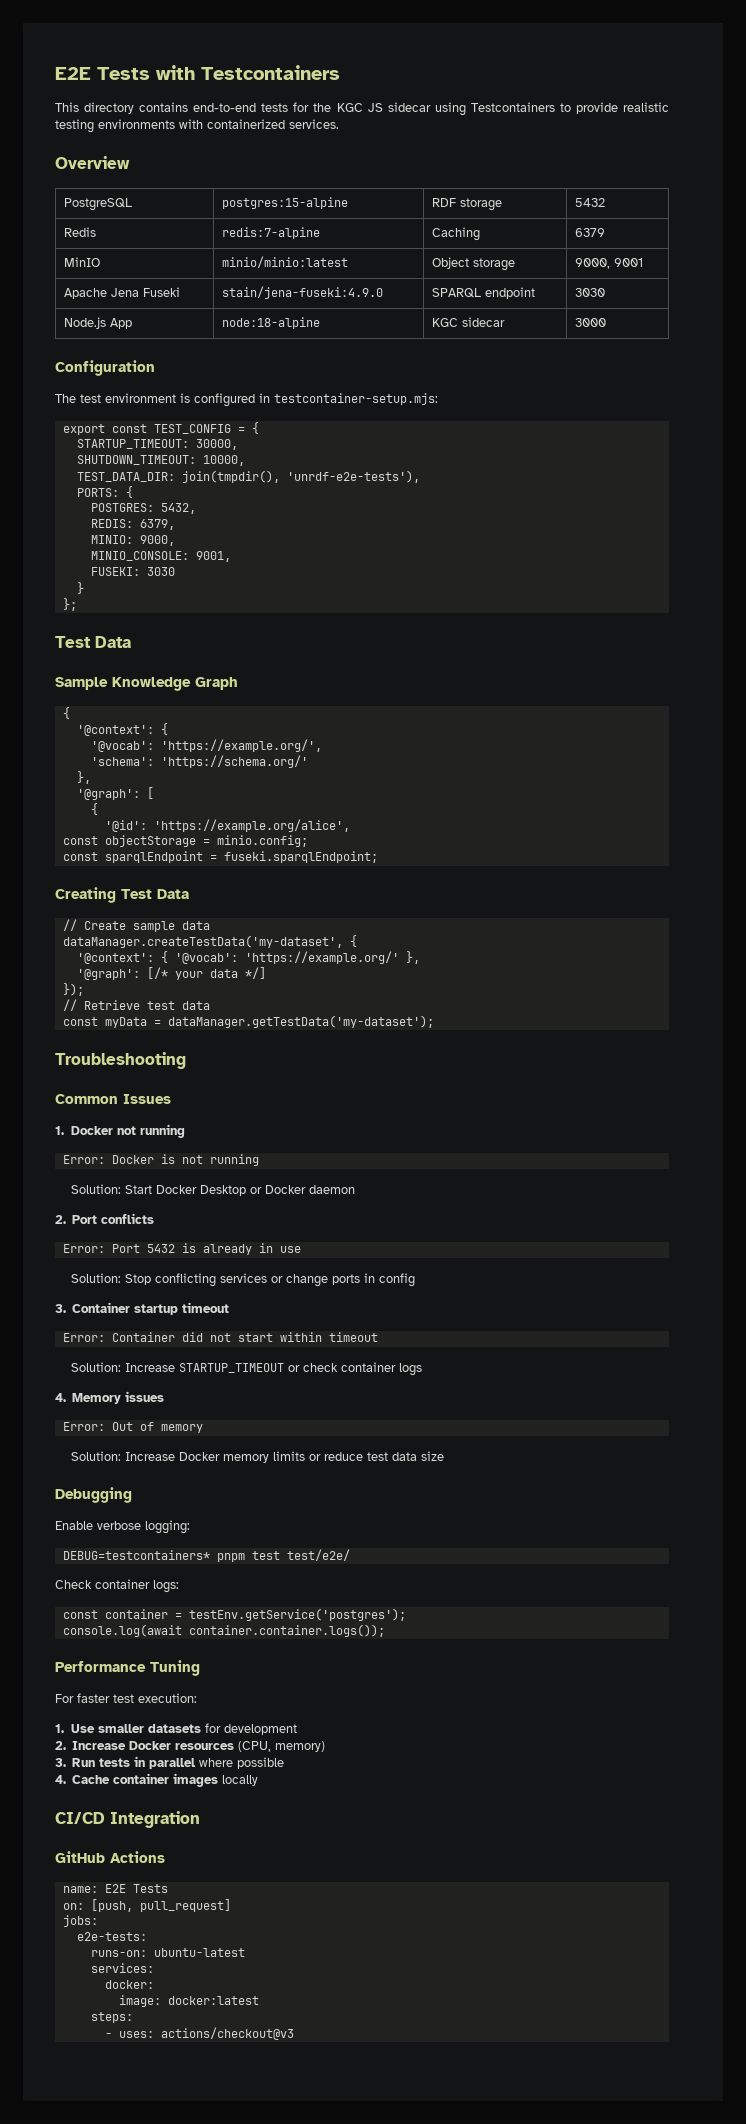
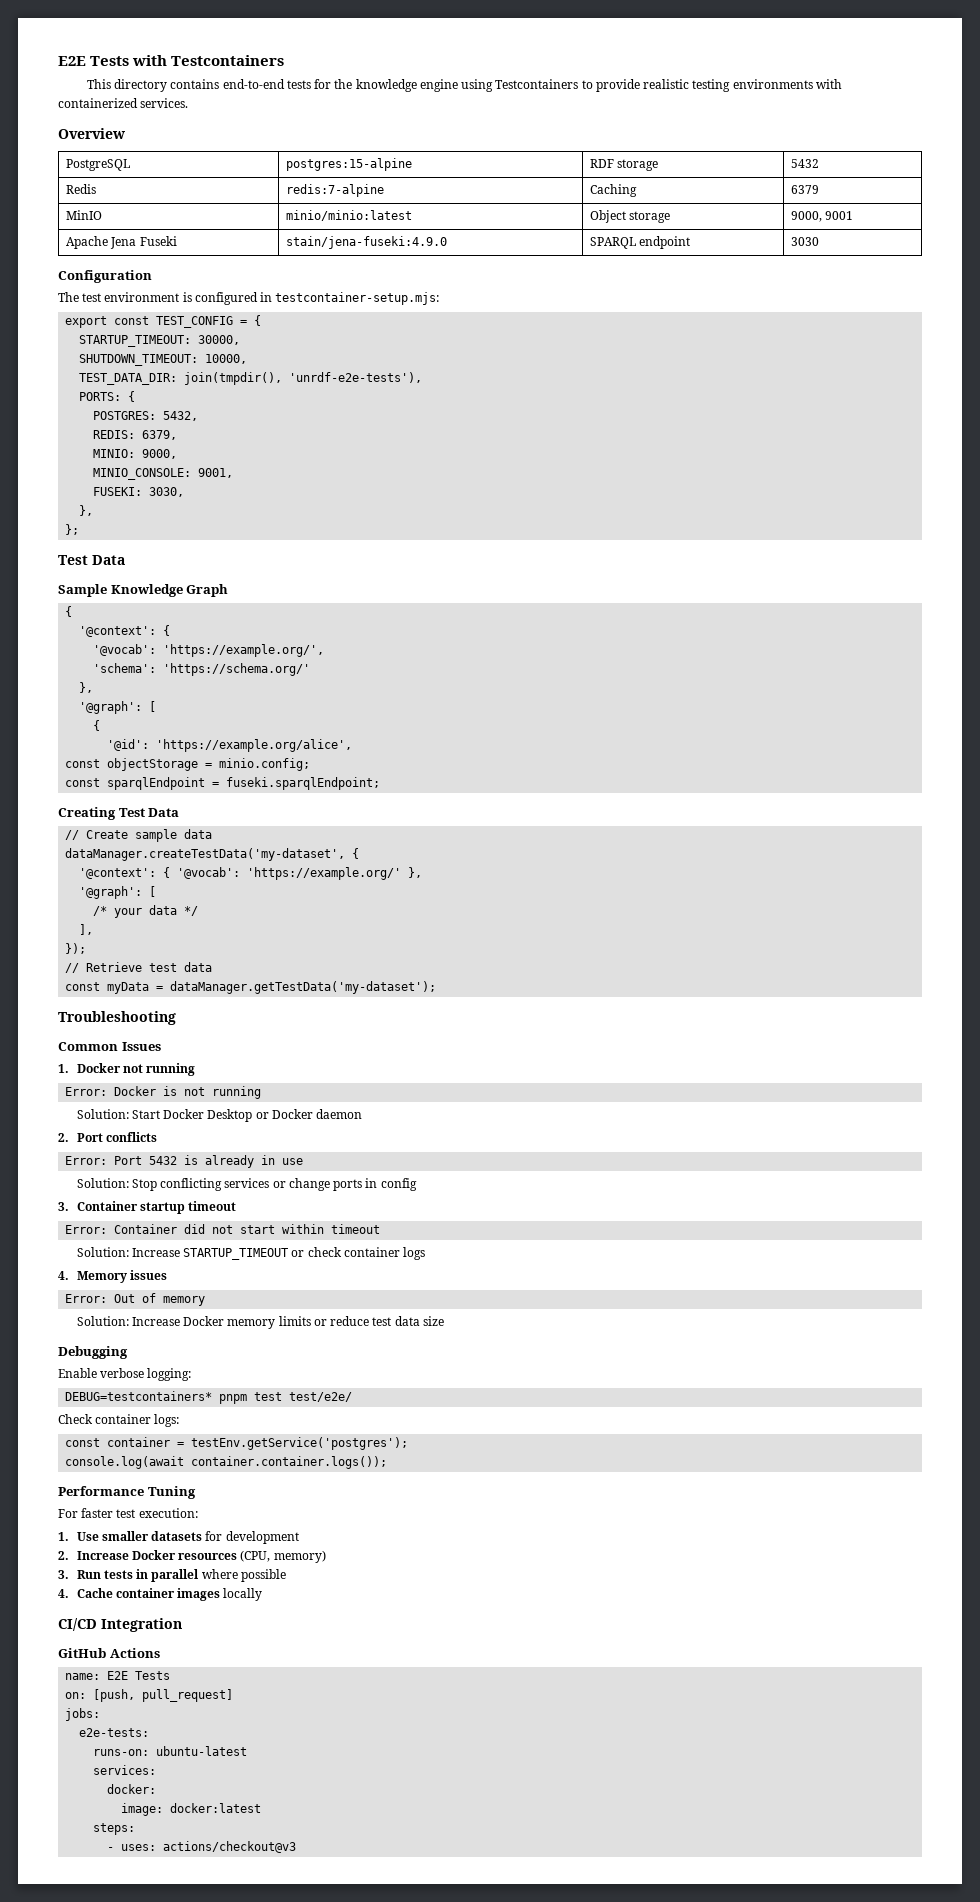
[336,102,431,112] KGC JS sidecar -> [355,79,458,92] knowledge engine
[63,317,132,329] [221,317,320,329] [431,317,505,327] [574,318,606,327] // Node.js App | node:18-alpine | KGC sidecar | 3000 -> (820, 241) none
[146,567,175,576] [76,582,84,594] 3030 // } -> [149,487,185,497] [79,505,94,516] 3030, // },
[146,967,266,980] [/* your data */] -> [149,886,157,897] [93,905,199,918] [79,924,94,935] [ // /* your data */ // ],

